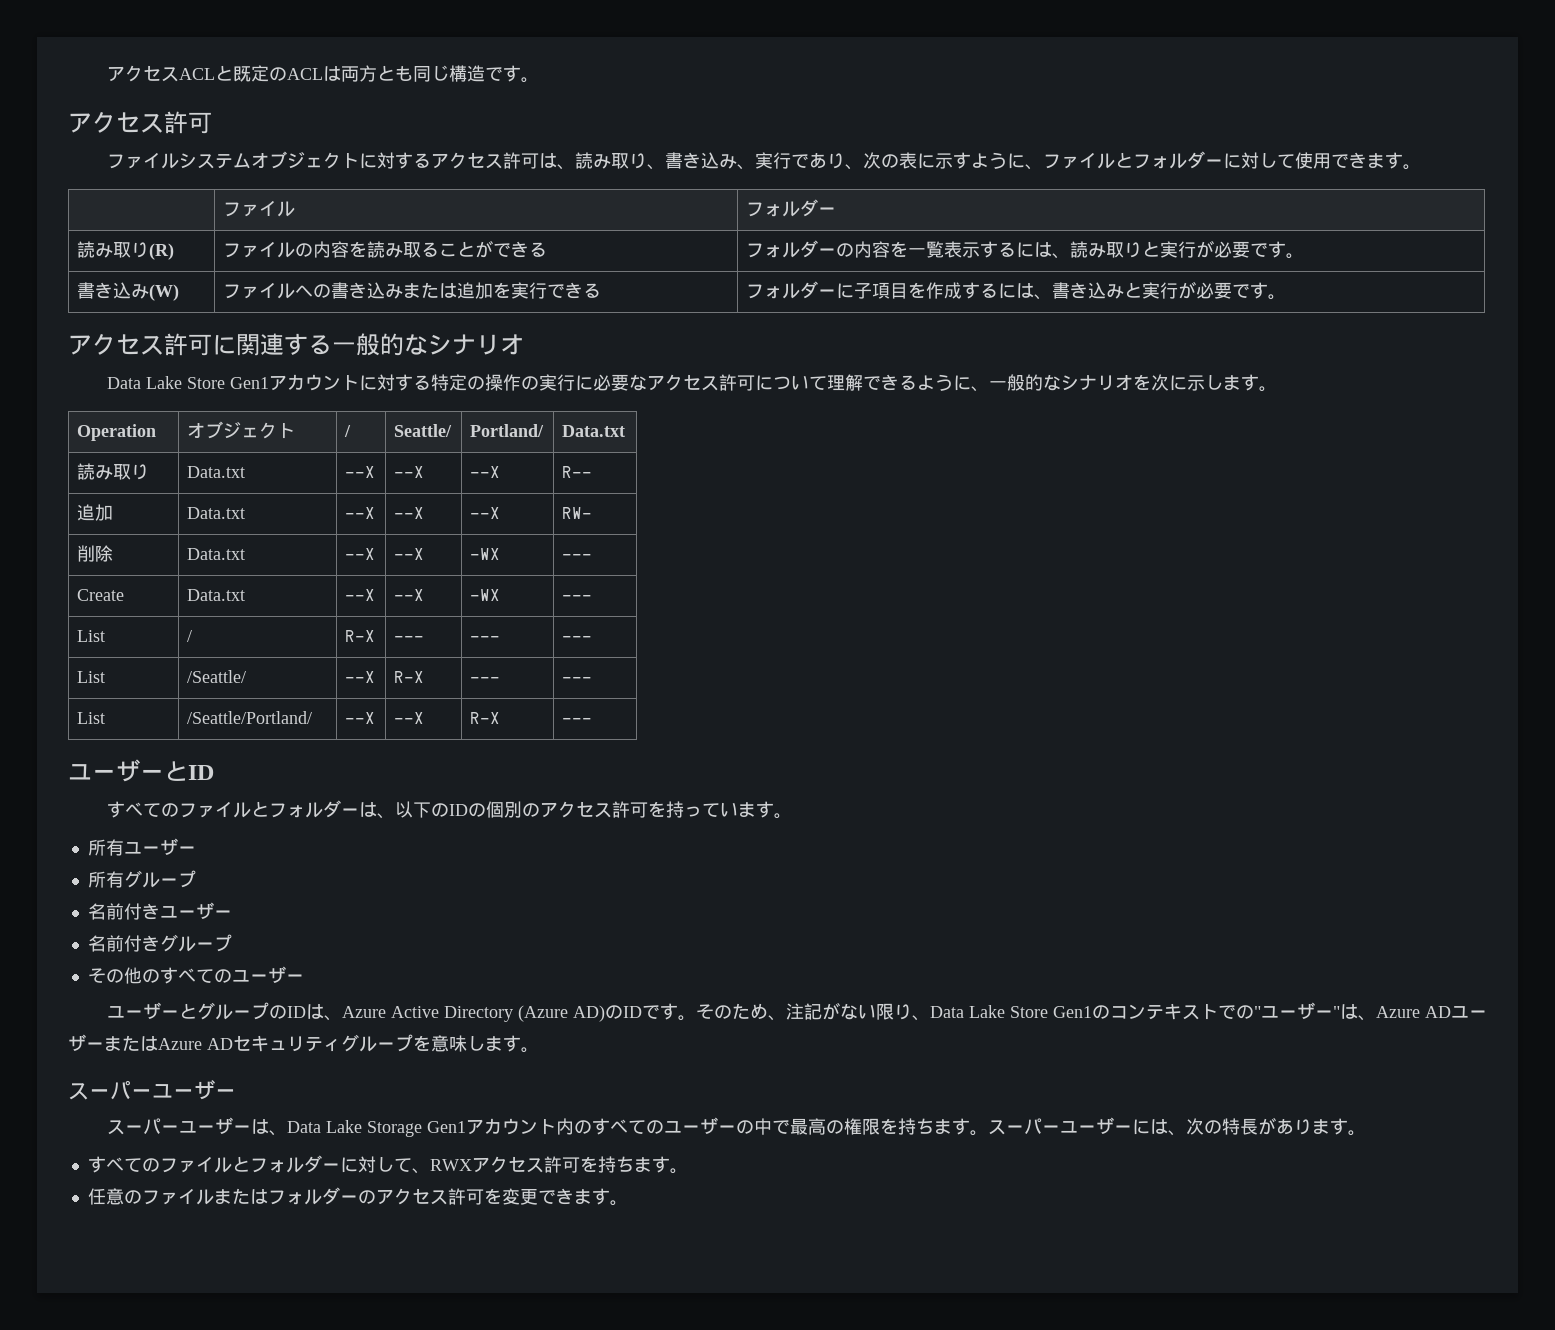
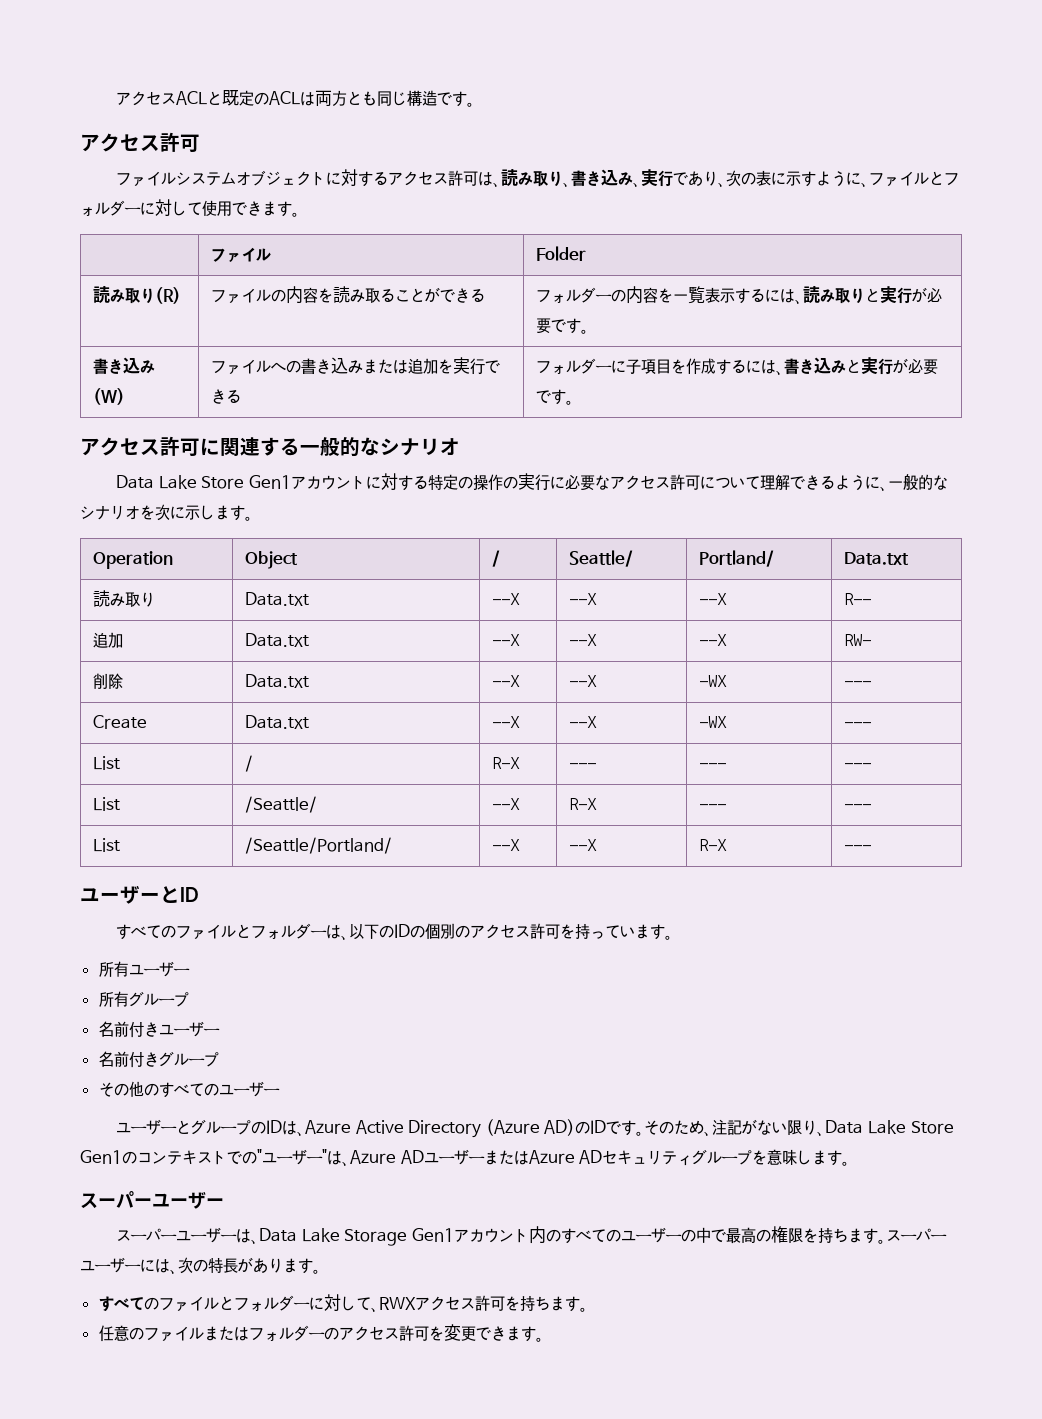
[746,199,837,217] フォルダー -> [536,246,587,261] Folder
[187,421,296,439] オブジェクト -> [245,551,299,569] Object

